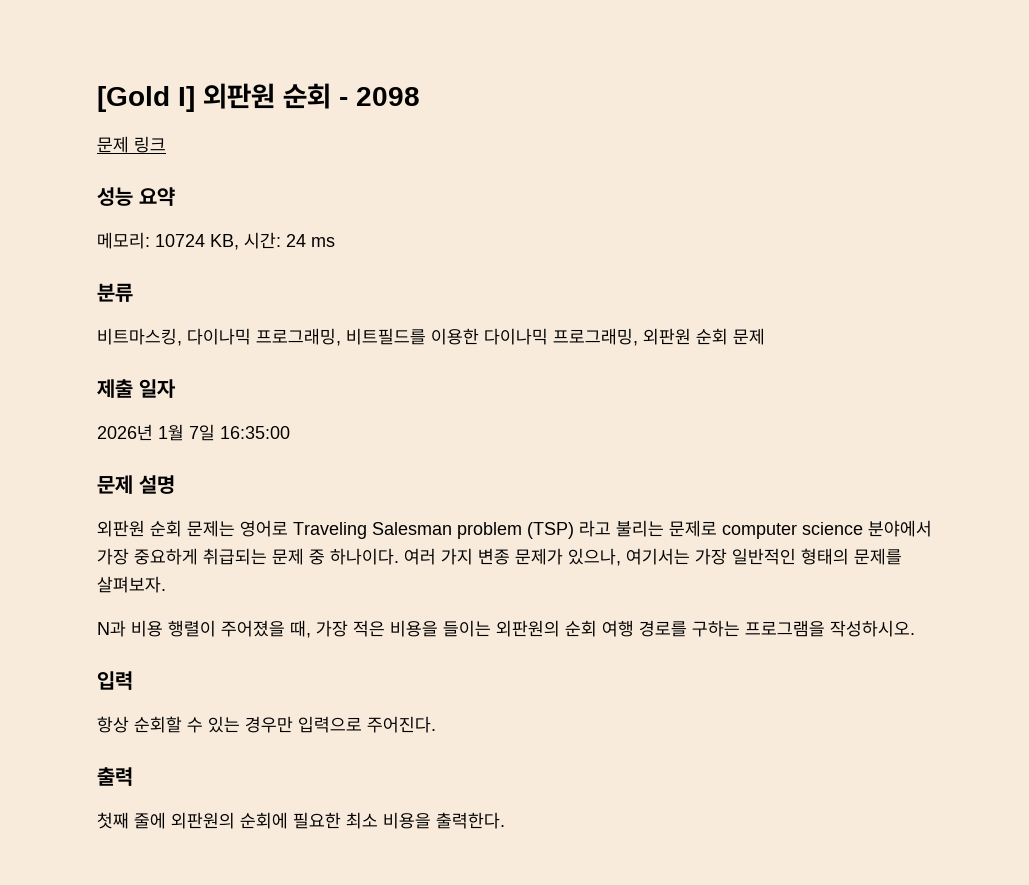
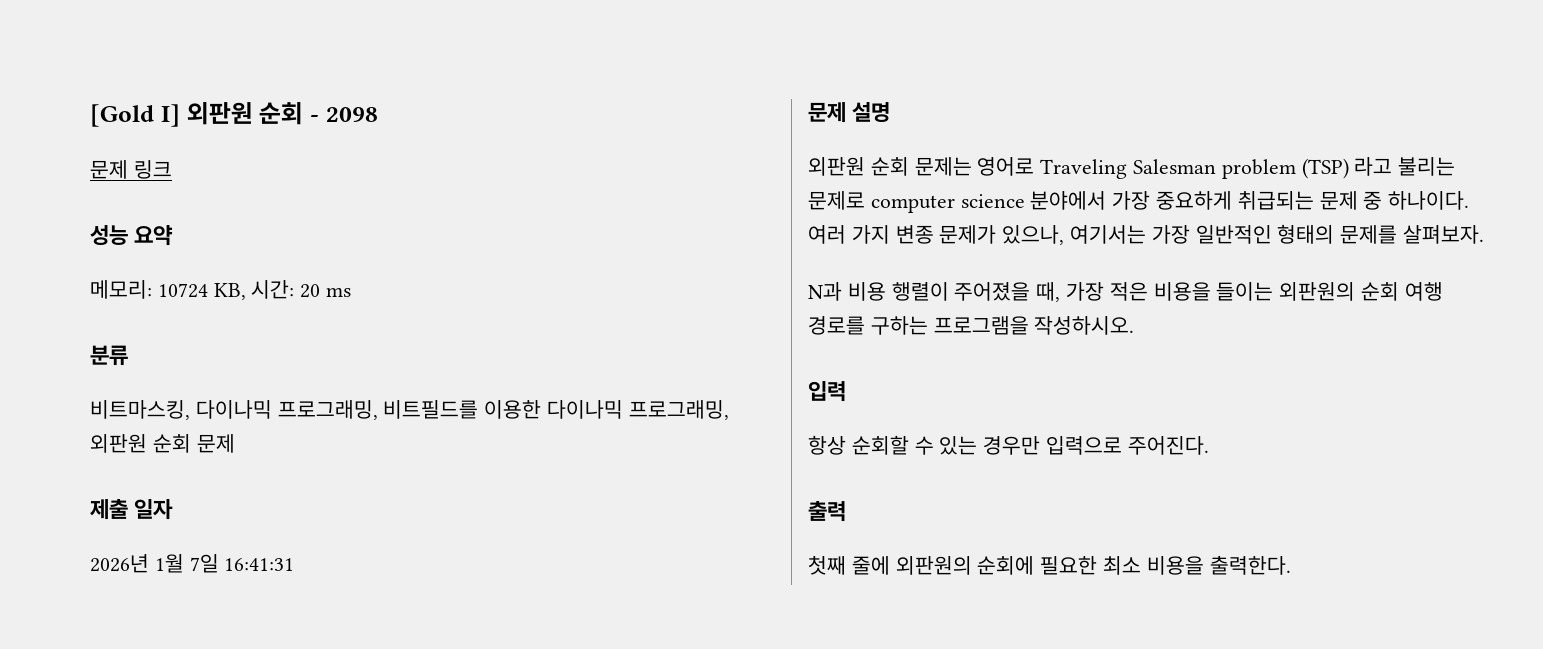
[286,234,306,247] 24 -> [300,284,321,298] 20
[220,426,290,439] 16:35:00 -> [224,558,295,571] 16:41:31

